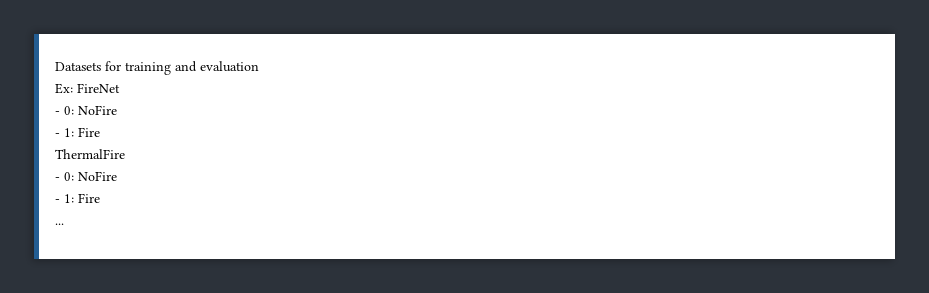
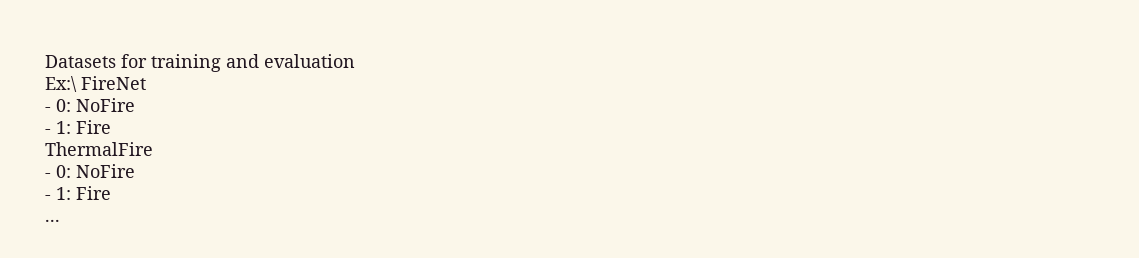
[55,83,73,94] Ex: -> [45,76,77,92] Ex:\

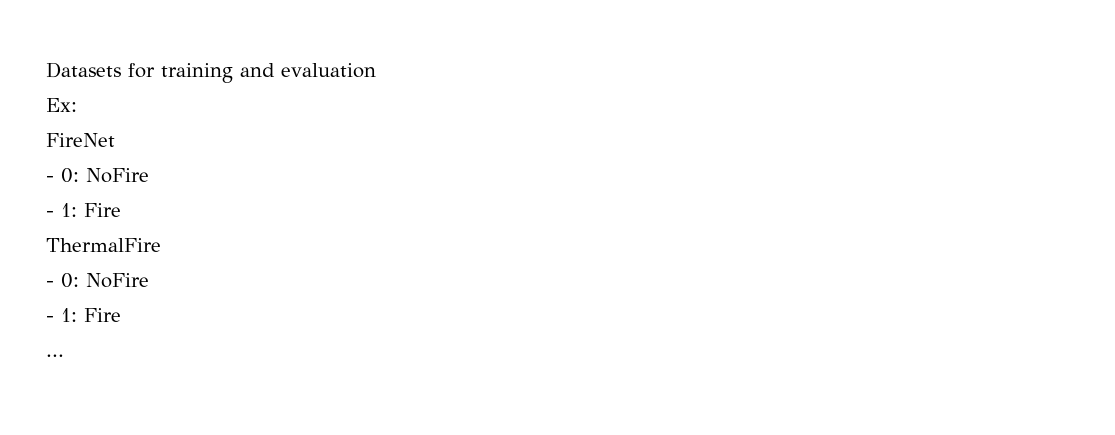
[45,76,77,92] Ex:\ -> [46,98,77,112] Ex: //

